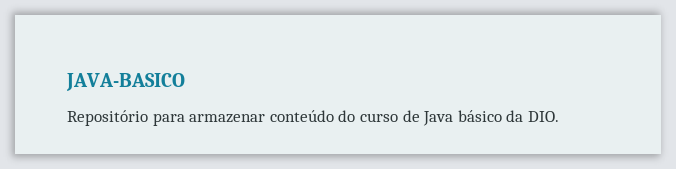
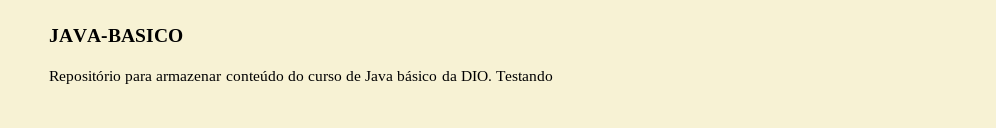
(559, 116) none -> [496,71,554,81] Testando

